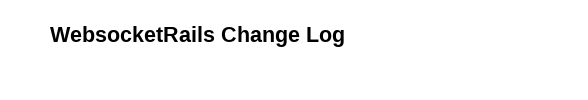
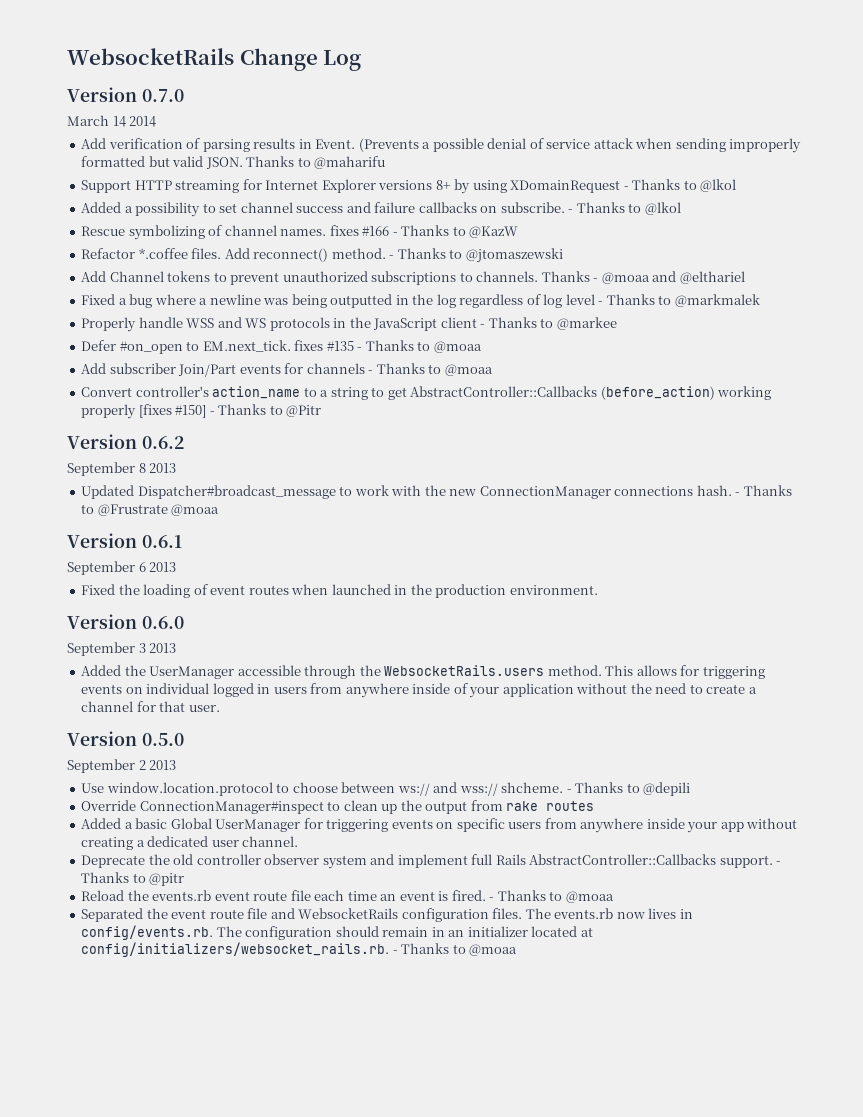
(345, 37) none -> [67,87,184,102] [67,115,157,127] [81,138,802,153] [81,156,386,169] [81,179,737,194] [81,202,681,217] [81,225,519,240] [81,248,563,263] [81,271,745,285] [81,294,760,308] [81,317,617,332] [81,340,482,354] [81,363,493,377] [81,386,772,400] [81,404,322,419] [67,434,184,449] [67,462,177,476] [81,485,792,499] [81,504,220,516] [67,533,182,548] [67,561,177,575] [81,584,598,598] [67,614,184,629] [67,642,177,656] [81,665,765,679] [81,683,757,698] [81,701,220,712] [67,731,184,746] [67,759,177,773] [81,782,691,796] [81,800,595,814] [81,818,798,833] [81,836,299,850] [81,854,782,869] [81,872,185,886] [81,890,614,903] [81,908,693,922] [81,925,593,940] [81,942,518,957] // Version 0.7.0 // March 14 2014 // Add verification of parsing results in Event. (Prevents a possible denial of service attack when sending improperly formatted but valid JSON. Thanks to @maharifu // Support HTTP streaming for Internet Explorer versions 8+ by using XDomainRequest - Thanks to @lkol // Added a possibility to set channel success and failure callbacks on subscribe. - Thanks to @lkol // Rescue symbolizing of channel names. fixes #166 - Thanks to @KazW // Refactor *.coffee files. Add reconnect() method. - Thanks to @jtomaszewski // Add Channel tokens to prevent unauthorized subscriptions to channels. Thanks - @moaa and @elthariel // Fixed a bug where a newline was being outputted in the log regardless of log level - Thanks to @markmalek // Properly handle WSS and WS protocols in the JavaScript client - Thanks to @markee // Defer #on_open to EM.next_tick. fixes #135 - Thanks to @moaa // Add subscriber Join/Part events for channels - Thanks to @moaa // Convert controller's action_name to a string to get AbstractController::Callbacks (before_action) working properly [fixes #150] - Thanks to @Pitr // Version 0.6.2 // September 8 2013 // Updated Dispatcher#broadcast_message to work with the new ConnectionManager connections hash. - Thanks to @Frustrate @moaa // Version 0.6.1 // September 6 2013 // Fixed the loading of event routes when launched in the production environment. // Version 0.6.0 // September 3 2013 // Added the UserManager accessible through the WebsocketRails.users method. This allows for triggering events on individual logged in users from anywhere inside of your application without the need to create a channel for that user. // Version 0.5.0 // September 2 2013 // Use window.location.protocol to choose between ws:// and wss:// shcheme. - Thanks to @depili // Override ConnectionManager#inspect to clean up the output from rake routes // Added a basic Global UserManager for triggering events on specific users from anywhere inside your app without creating a dedicated user channel. // Deprecate the old controller observer system and implement full Rails AbstractController::Callbacks support. - Thanks to @pitr // Reload the events.rb event route file each time an event is fired. - Thanks to @moaa // Separated the event route file and WebsocketRails configuration files. The events.rb now lives in config/events.rb. The configuration should remain in an initializer located at config/initializers/websocket_rails.rb. - Thanks to @moaa

